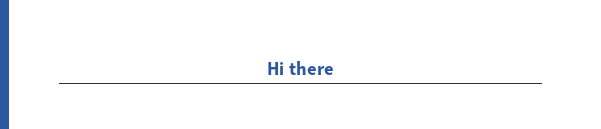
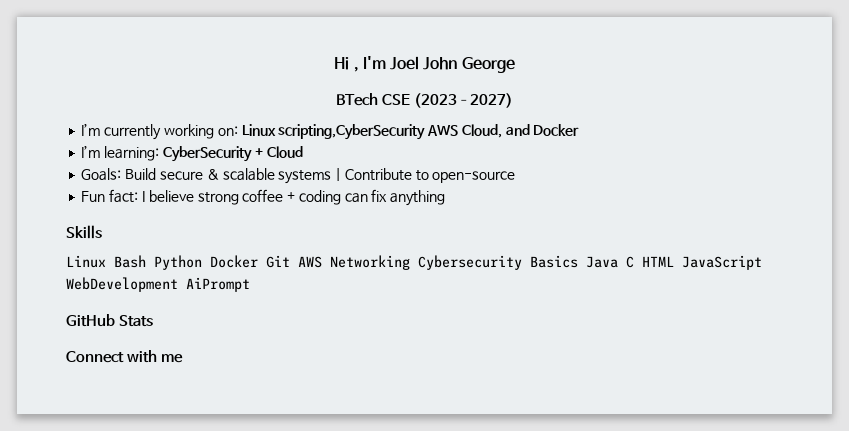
[288,61,334,75] there -> [353,56,515,73] [336,93,513,108] [81,123,580,140] [81,145,303,162] [81,168,516,184] [81,189,446,206] [66,225,102,239] [66,255,762,270] [66,277,250,292] [66,314,153,327] [66,350,183,363] , I'm Joel John George // BTech CSE (2023–2027) // I’m currently working on: Linux scripting,CyberSecurity AWS Cloud, and Docker // I’m learning: CyberSecurity + Cloud // Goals: Build secure & scalable systems | Contribute to open-source // Fun fact: I believe strong coffee + coding can fix anything // Skills // Linux Bash Python Docker Git AWS Networking Cybersecurity Basics Java C HTML JavaScript WebDevelopment AiPrompt // GitHub Stats // Connect with me

